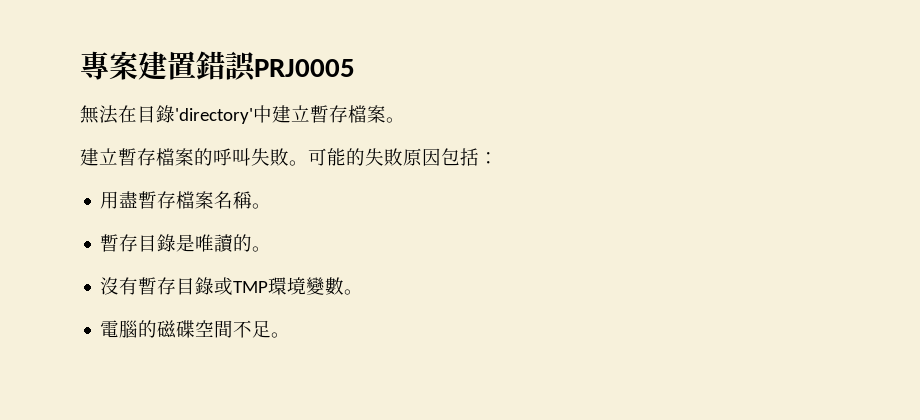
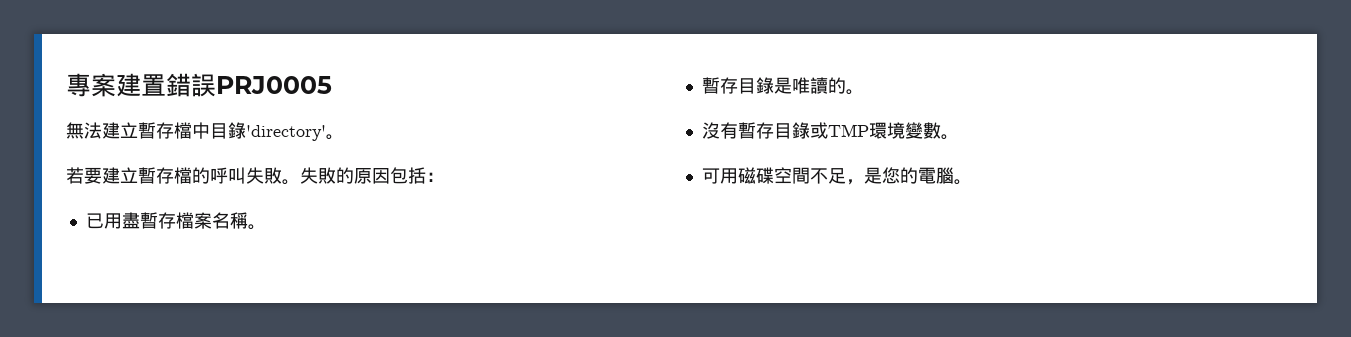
[118,105,405,124] [80,148,194,166] 在目錄'directory'中建立暫存檔案。 // 建立暫存檔案 -> [102,122,344,141] [66,167,192,184] 建立暫存檔中目錄'directory'。 // 若要建立暫存檔
[308,148,403,166] 可能的失敗 -> [300,167,354,184] 失敗的
(498, 158) none -> [85,213,104,229] 已
[100,320,158,338] 電腦的 -> [701,168,738,184] 可用
(272, 329) none -> [845,167,954,185] ，是您的電腦

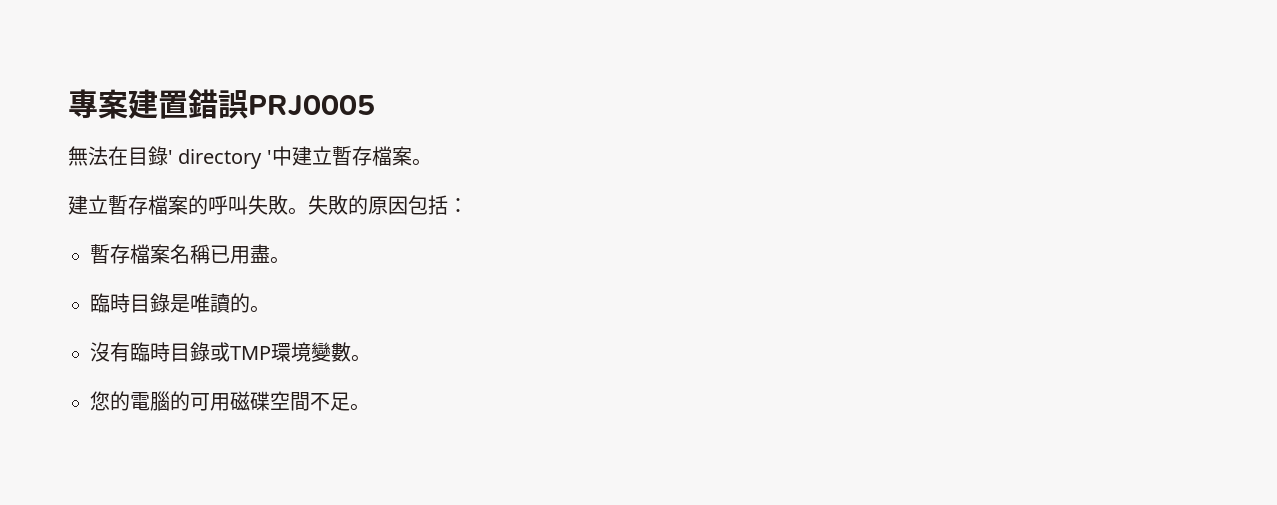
[102,122,344,141] [66,167,192,184] 建立暫存檔中目錄'directory'。 // 若要建立暫存檔 -> [108,146,432,169] [68,195,188,215] 在目錄' directory '中建立暫存檔案。 // 建立暫存檔案
[85,212,140,229] 已用盡 -> (468, 205) none
[247,224,266,230] [701,77,738,94] 。 // 暫存 -> [210,244,290,264] [90,293,130,313] 已用盡。 // 臨時
[737,122,774,139] 暫存 -> [130,342,170,362] 臨時
(959, 137) none -> [90,391,190,411] 您的電腦的
[845,167,954,185] ，是您的電腦 -> (350, 401) none

